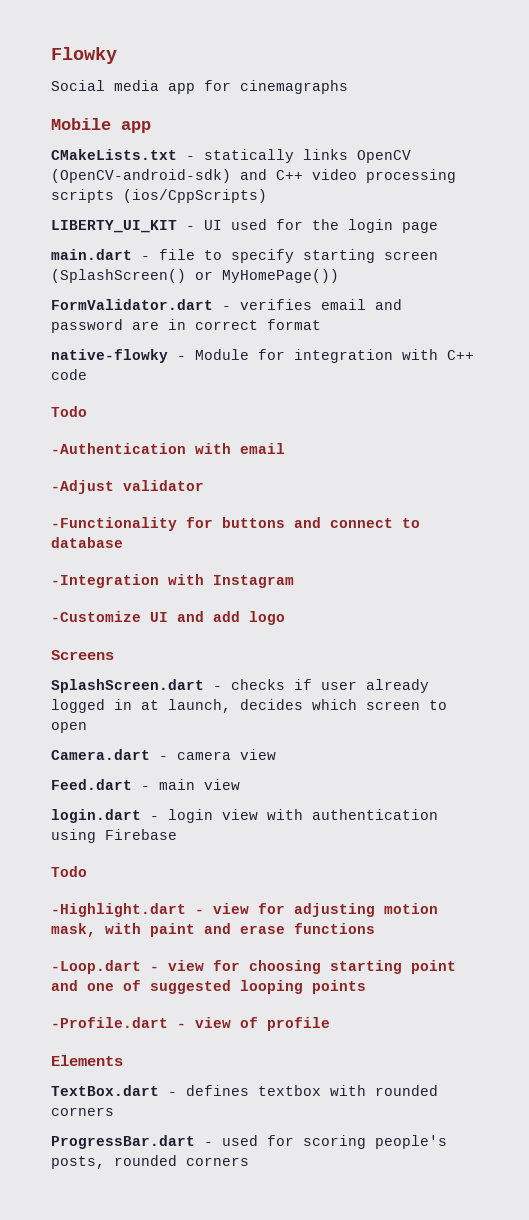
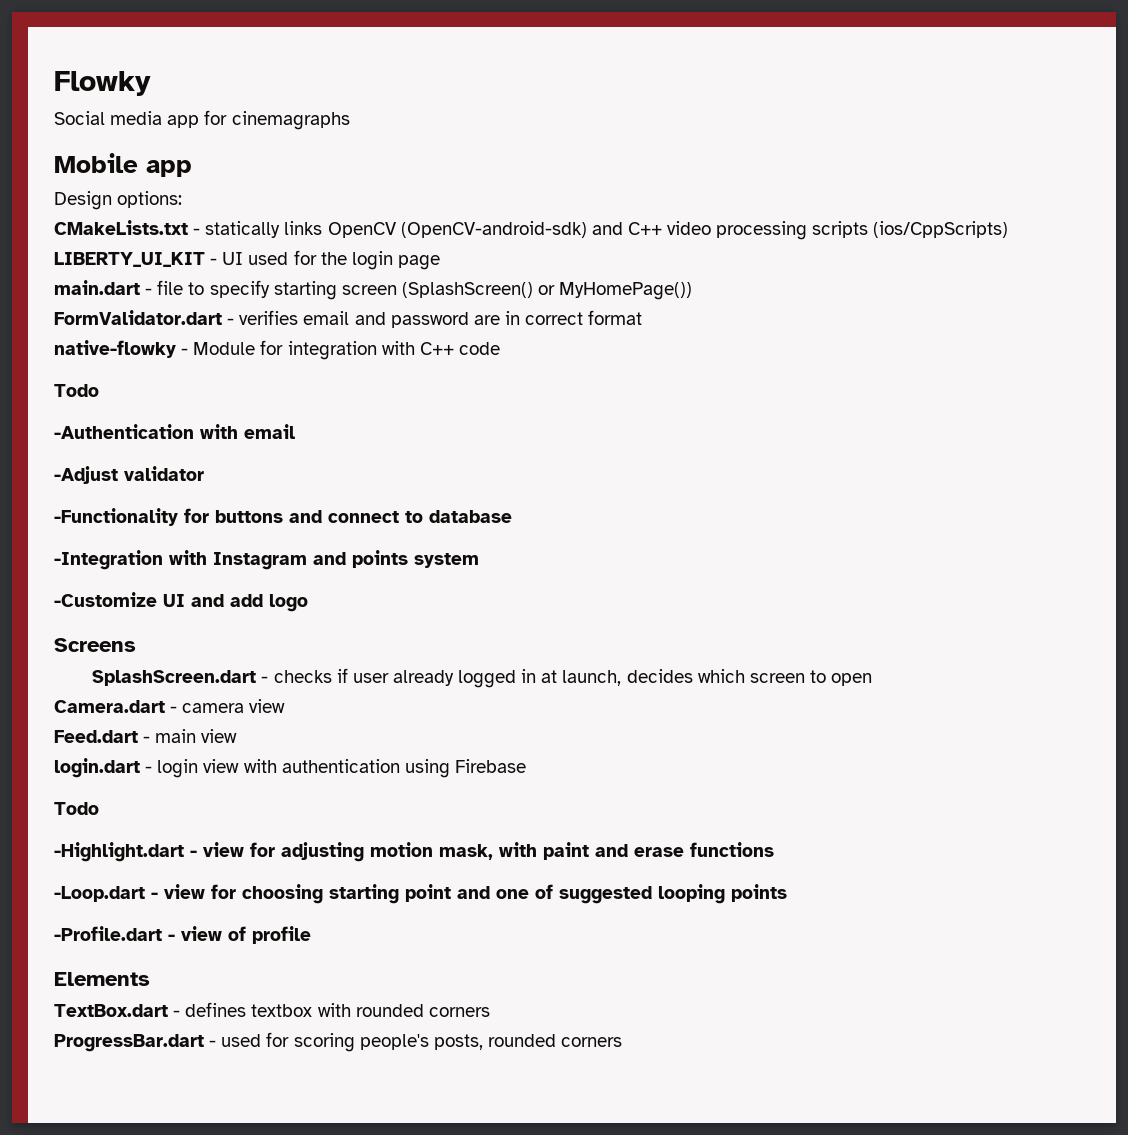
(151, 127) none -> [54,191,183,210] // Design options:
(294, 581) none -> [313,550,479,568] and points system

